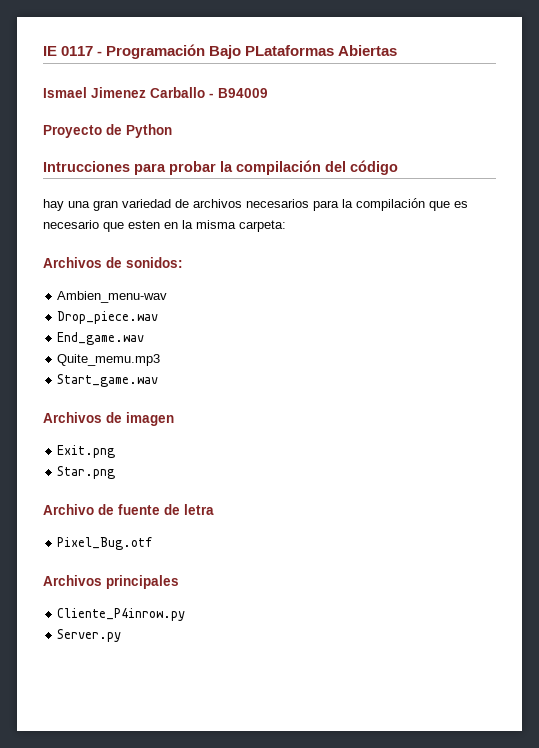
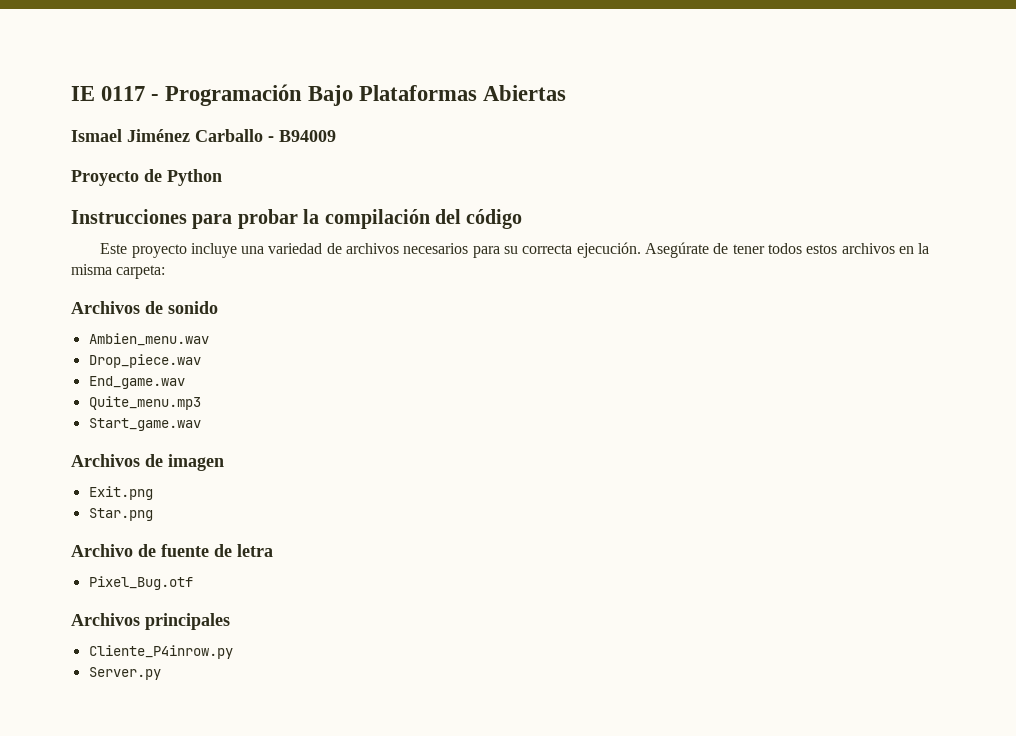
[245,45,335,56] PLataformas -> [359,85,478,101] Plataformas
[91,87,146,98] Jimenez -> [127,129,190,142] Jiménez
[43,161,130,172] Intrucciones -> [71,209,187,224] Instrucciones
[43,199,118,211] hay una gran -> [100,243,265,258] Este proyecto incluye una
[342,198,468,211] [43,220,160,232] la compilación que es necesario que esten -> [504,242,895,258] su correcta ejecución. Asegúrate de tener todos estos archivos
[126,257,183,268] [57,291,168,303] sonidos: // Ambien_menu-wav -> [168,301,218,314] [88,333,209,346] sonido // Ambien_menu.wav
[57,354,161,366] Quite_memu.mp3 -> [88,396,201,410] Quite_menu.mp3

